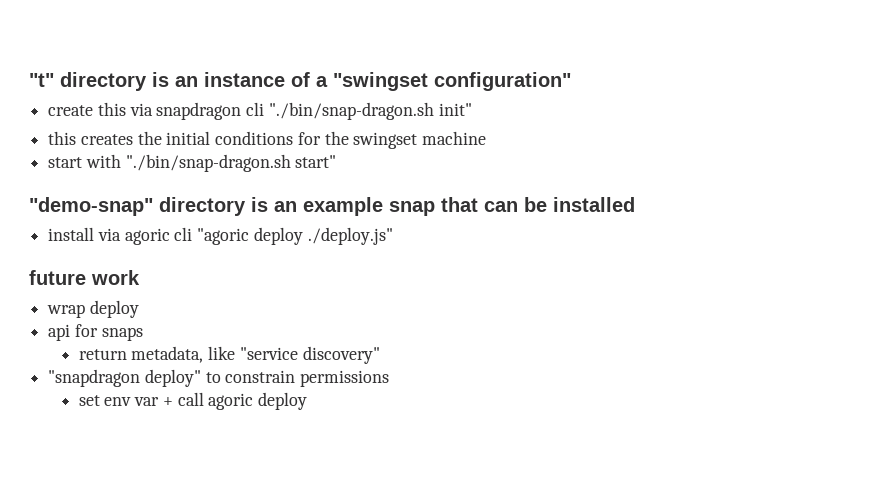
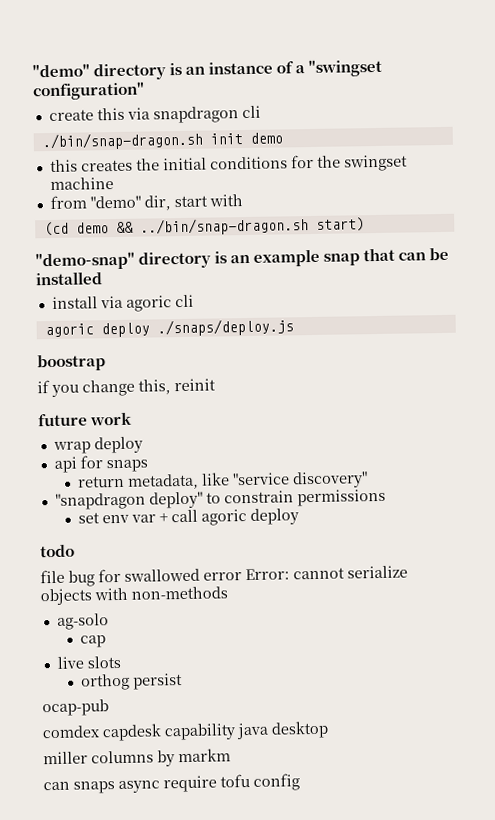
[29,73,54,87] "t" -> [32,63,90,78] "demo"
[268,102,472,120] "./bin/snap-dragon.sh init" -> [41,131,283,151] // ./bin/snap-dragon.sh init demo
(487, 138) none -> [49,195,171,211] from "demo" dir,
[125,154,337,172] "./bin/snap-dragon.sh start" -> [43,217,365,237] // (cd demo && ../bin/snap-dragon.sh start)
[197,227,393,245] "agoric deploy ./deploy.js" -> [44,318,294,338] [37,354,106,372] [37,378,216,398] // agoric deploy ./snaps/deploy.js // boostrap // if you change this, reinit
(307, 401) none -> [40,544,75,558] [40,565,408,587] [40,586,228,606] [56,613,109,630] [80,635,107,648] [56,655,121,669] [81,673,184,691] [42,699,109,717] [42,720,329,742] [43,748,231,767] [43,773,300,794] // todo // file bug for swallowed error Error: cannot serialize objects with non-methods // ag-solo // cap // live slots // orthog persist // ocap-pub // comdex capdesk capability java desktop // miller columns by markm // can snaps async require tofu config

